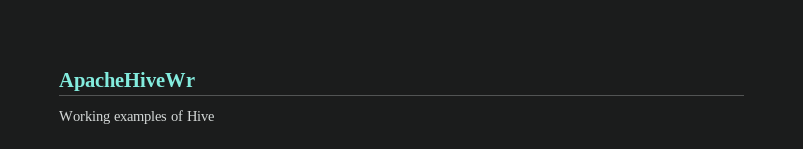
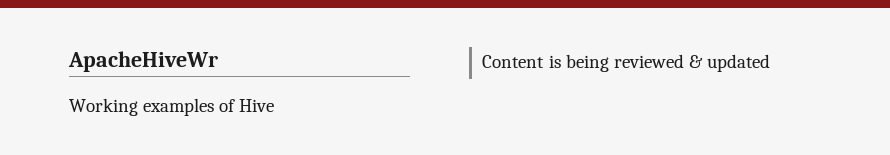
(214, 116) none -> [482,54,771,72] // Content is being reviewed & updated

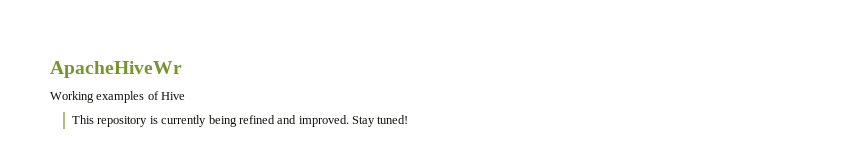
[482,54,771,72] Content is being reviewed & updated -> [72,115,409,127] This repository is currently being refined and improved. Stay tuned!

